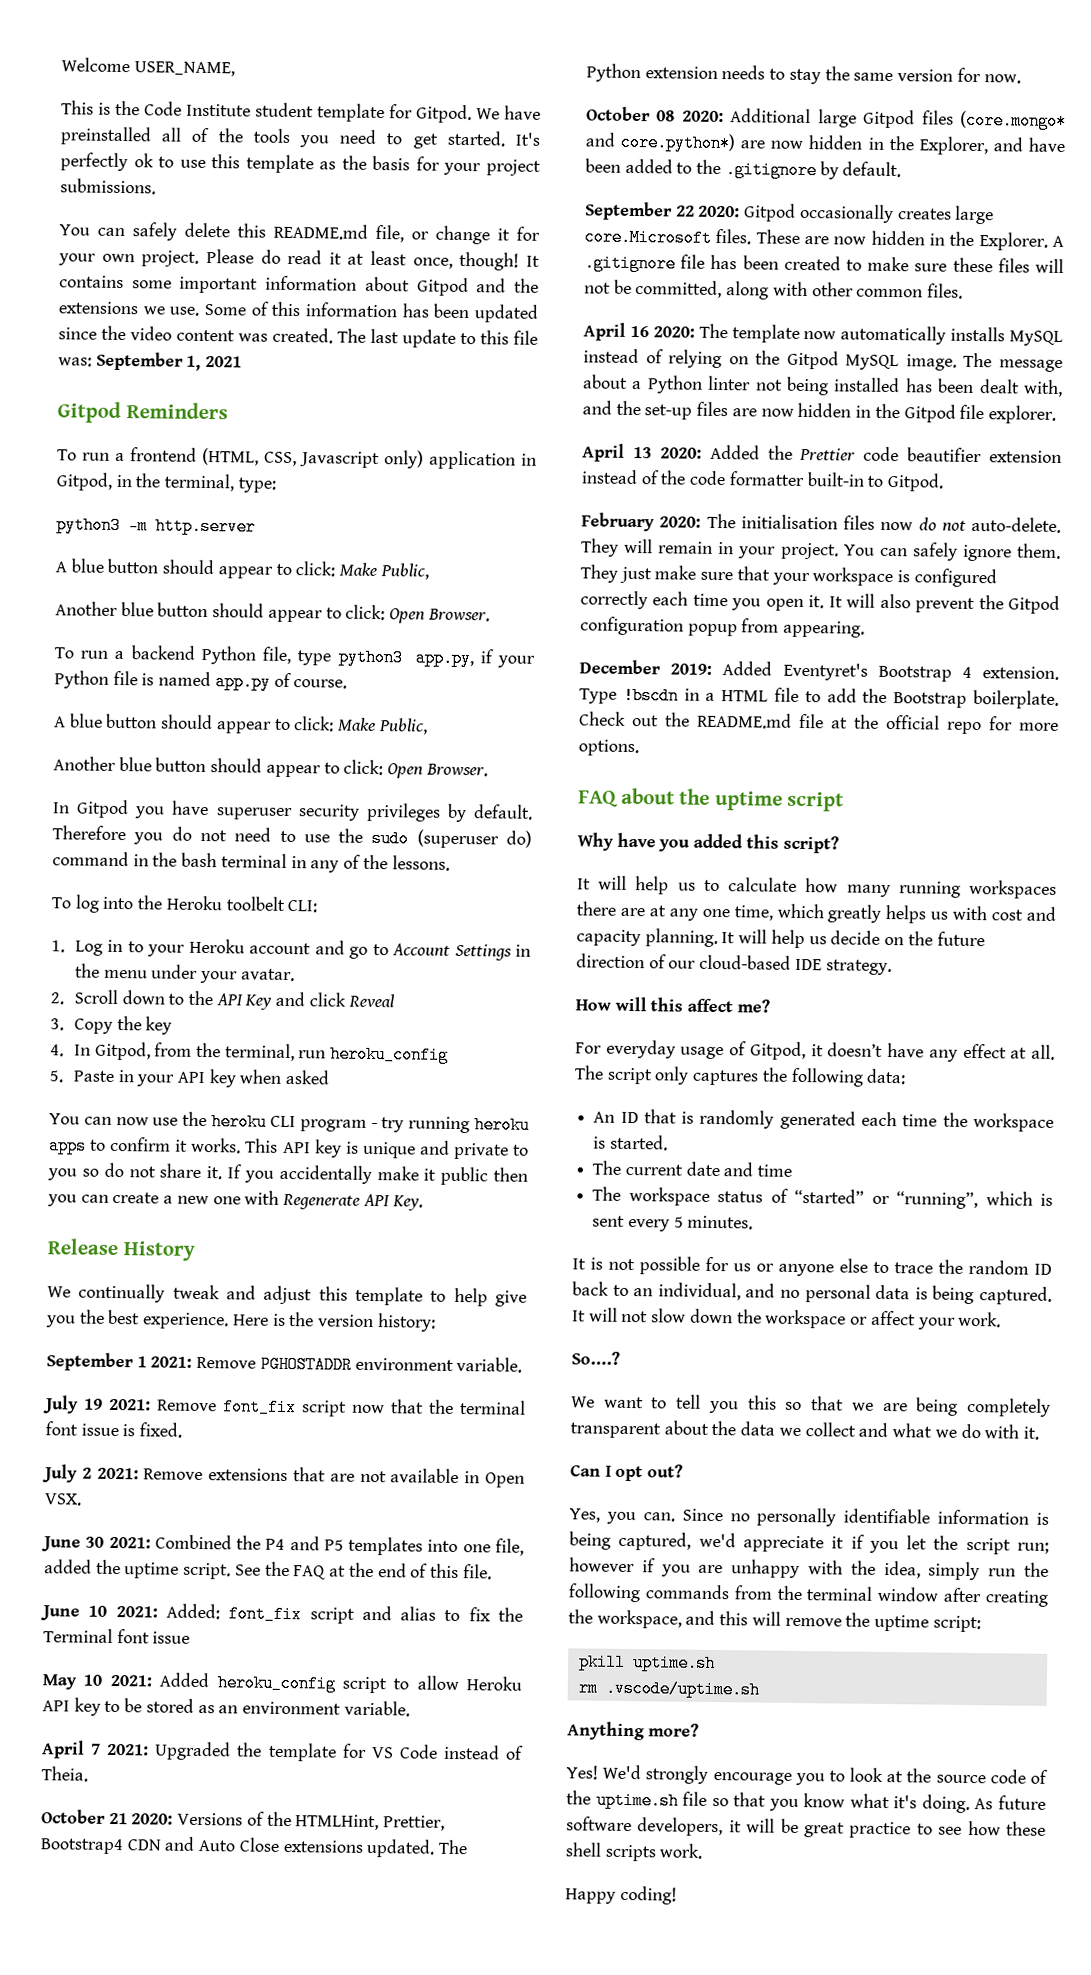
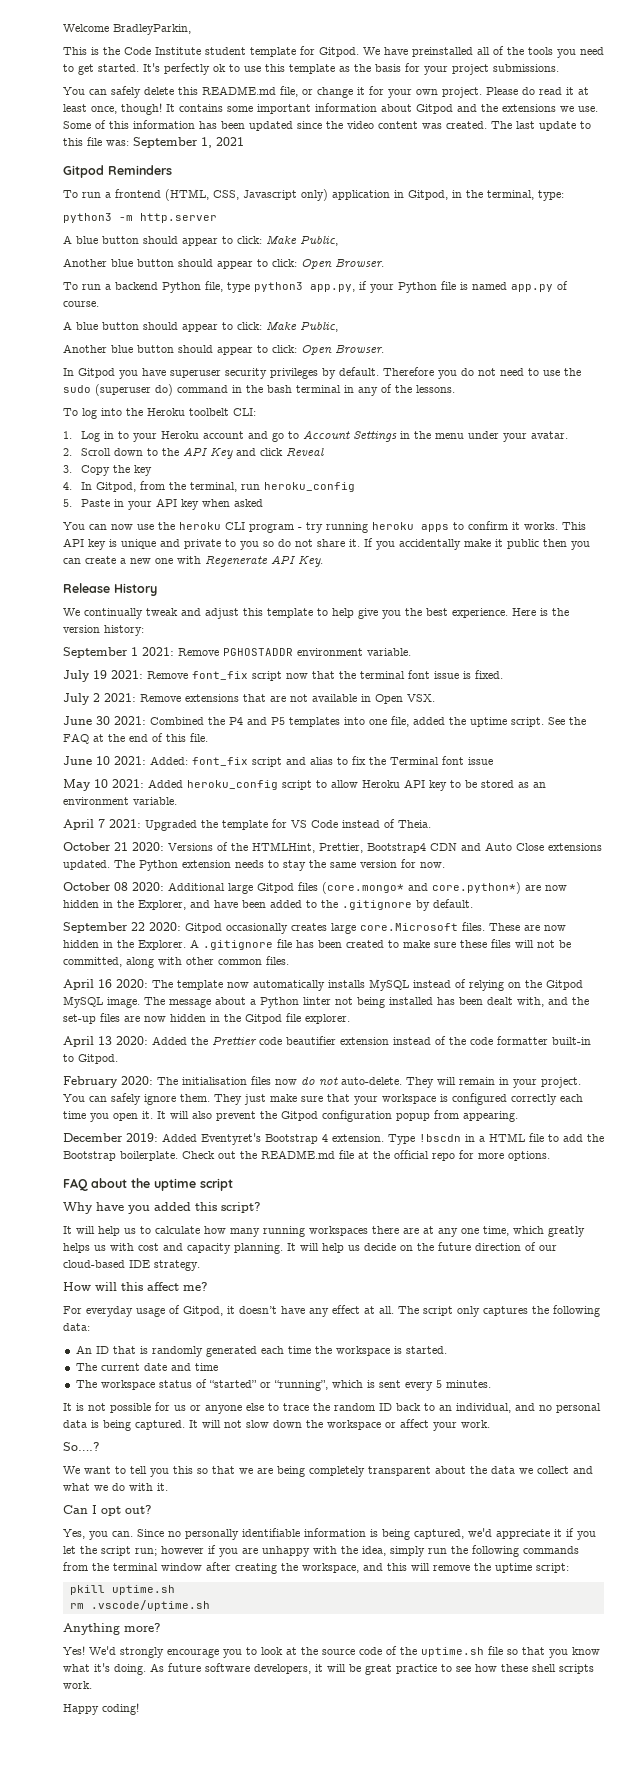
[133,61,235,77] USER_NAME, -> [113,24,191,35] BradleyParkin,

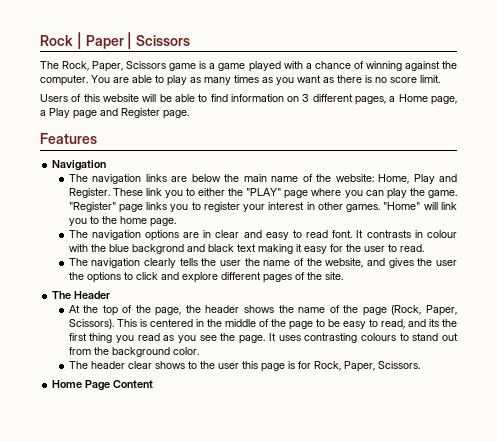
[63,24,191,35] [63,46,604,58] [63,63,559,75] [63,86,589,98] [63,103,598,115] [63,120,591,131] [63,137,244,148] [63,165,172,178] [63,189,564,201] [63,213,217,223] [63,235,338,246] [63,258,384,269] [63,281,568,293] [63,301,99,307] [63,321,338,332] [63,344,384,355] [63,367,581,379] [63,384,455,396] [63,408,256,419] [63,430,568,442] [63,447,324,459] [63,465,152,476] [63,481,355,492] [63,498,263,510] [63,521,586,533] [63,538,590,550] [63,555,323,567] [63,583,157,596] [63,608,569,619] [63,625,144,636] [63,647,411,658] [63,670,503,682] [63,693,435,705] [63,716,586,727] [63,733,208,744] [63,756,493,767] [63,779,546,791] [63,797,177,805] [63,819,431,831] [63,842,602,853] [63,859,445,871] [63,882,567,894] [63,899,473,911] [63,922,566,934] [63,939,571,950] [63,956,289,968] [63,979,583,991] [63,996,589,1008] [63,1013,350,1024] [63,1036,591,1047] [63,1054,118,1064] [63,1076,581,1088] [63,1093,583,1105] [63,1110,518,1122] [63,1133,604,1145] [63,1150,550,1161] [63,1178,233,1191] [63,1202,261,1214] [63,1226,585,1237] [63,1242,557,1254] [63,1260,200,1271] [63,1282,208,1291] [63,1305,600,1317] [63,1323,90,1331] [75,1345,447,1357] [75,1363,218,1371] [75,1379,491,1391] [63,1402,601,1414] [63,1419,490,1431] [63,1442,100,1451] [63,1466,593,1477] [63,1483,168,1491] [63,1505,152,1516] [63,1528,596,1540] [63,1545,579,1557] [63,1562,569,1574] [69,1585,175,1595] [69,1600,210,1611] [63,1623,161,1635] [63,1646,600,1658] [63,1663,594,1675] [63,1681,92,1689] [63,1703,139,1715] Welcome BradleyParkin, // This is the Code Institute student template for Gitpod. We have preinstalled all of the tools you need to get started. It's perfectly ok to use this template as the basis for your project submissions. // You can safely delete this README.md file, or change it for your own project. Please do read it at least once, though! It contains some important information about Gitpod and the extensions we use. Some of this information has been updated since the video content was created. The last update to this file was: September 1, 2021 // Gitpod Reminders // To run a frontend (HTML, CSS, Javascript only) application in Gitpod, in the terminal, type: // python3 -m http.server // A blue button should appear to click: Make Public, // Another blue button should appear to click: Open Browser. // To run a backend Python file, type python3 app.py, if your Python file is named app.py of course. // A blue button should appear to click: Make Public, // Another blue button should appear to click: Open Browser. // In Gitpod you have superuser security privileges by default. Therefore you do not need to use the sudo (superuser do) command in the bash terminal in any of the lessons. // To log into the Heroku toolbelt CLI: // 1. Log in to your Heroku account and go to Account Settings in the menu under your avatar. // 2. Scroll down to the API Key and click Reveal // 3. Copy the key // 4. In Gitpod, from the terminal, run heroku_config // 5. Paste in your API key when asked // You can now use the heroku CLI program - try running heroku apps to confirm it works. This API key is unique and private to you so do not share it. If you accidentally make it public then you can create a new one with Regenerate API Key. // Release History // We continually tweak and adjust this template to help give you the best experience. Here is the version history: // September 1 2021: Remove PGHOSTADDR environment variable. // July 19 2021: Remove font_fix script now that the terminal font issue is fixed. // July 2 2021: Remove extensions that are not available in Open VSX. // June 30 2021: Combined the P4 and P5 templates into one file, added the uptime script. See the FAQ at the end of this file. // June 10 2021: Added: font_fix script and alias to fix the Terminal font issue // May 10 2021: Added heroku_config script to allow Heroku API key to be stored as an environment variable. // April 7 2021: Upgraded the template for VS Code instead of Theia. // October 21 2020: Versions of the HTMLHint, Prettier, Bootstrap4 CDN and Auto Close extensions updated. The Python extension needs to stay the same version for now. // October 08 2020: Additional large Gitpod files (core.mongo* and core.python*) are now hidden in the Explorer, and have been added to the .gitignore by default. // September 22 2020: Gitpod occasionally creates large core.Microsoft files. These are now hidden in the Explorer. A .gitignore file has been created to make sure these files will not be committed, along with other common files. // April 16 2020: The template now automatically installs MySQL instead of relying on the Gitpod MySQL image. The message about a Python linter not being installed has been dealt with, and the set-up files are now hidden in the Gitpod file explorer. // April 13 2020: Added the Prettier code beautifier extension instead of the code formatter built-in to Gitpod. // February 2020: The initialisation files now do not auto-delete. They will remain in your project. You can safely ignore them. They just make sure that your workspace is configured correctly each time you open it. It will also prevent the Gitpod configuration popup from appearing. // December 2019: Added Eventyret's Bootstrap 4 extension. Type !bscdn in a HTML file to add the Bootstrap boilerplate. Check out the README.md file at the official repo for more options. // FAQ about the uptime script // Why have you added this script? // It will help us to calculate how many running workspaces there are at any one time, which greatly helps us with cost and capacity planning. It will help us decide on the future direction of our cloud-based IDE strategy. // How will this affect me? // For everyday usage of Gitpod, it doesn’t have any effect at all. The script only captures the following data: // An ID that is randomly generated each time the workspace is started. // The current date and time // The workspace status of “started” or “running”, which is sent every 5 minutes. // It is not possible for us or anyone else to trace the random ID back to an individual, and no personal data is being captured. It will not slow down the workspace or affect your work. // So….? // We want to tell you this so that we are being completely transparent about the data we collect and what we do with it. // Can I opt out? // Yes, you can. Since no personally identifiable information is being captured, we'd appreciate it if you let the script run; however if you are unhappy with the idea, simply run the following commands from the terminal window after creating the workspace, and this will remove the uptime script: // pkill uptime.sh // rm .vscode/uptime.sh // Anything more? // Yes! We'd strongly encourage you to look at the source code of the uptime.sh file so that you know what it's doing. As future software developers, it will be great practice to see how these shell scripts work. // Happy coding! -> [40,32,191,49] [40,61,457,72] [40,75,440,86] [40,94,457,105] [40,108,189,119] [40,133,97,144] [52,160,107,171] [68,174,457,184] [68,188,458,199] [68,202,457,213] [68,216,176,227] [68,230,458,241] [68,244,424,254] [68,258,458,268] [68,272,343,283] [52,291,111,299] [68,305,457,316] [68,319,457,330] [68,333,458,344] [68,347,199,357] [68,361,420,372] [52,380,154,391] Rock | Paper | Scissors // The Rock, Paper, Scissors game is a game played with a chance of winning against the computer. You are able to play as many times as you want as there is no score limit. // Users of this website will be able to find information on 3 different pages, a Home page, a Play page and Register page. // Features // Navigation // The navigation links are below the main name of the website: Home, Play and Register. These link you to either the "PLAY" page where you can play the game. "Register" page links you to register your interest in other games. "Home" will link you to the home page. // The navigation options are in clear and easy to read font. It contrasts in colour with the blue backgrond and black text making it easy for the user to read. // The navigation clearly tells the user the name of the website, and gives the user the options to click and explore different pages of the site. // The Header // At the top of the page, the header shows the name of the page (Rock, Paper, Scissors). This is centered in the middle of the page to be easy to read, and its the first thing you read as you see the page. It uses contrasting colours to stand out from the background color. // The header clear shows to the user this page is for Rock, Paper, Scissors. // Home Page Content

